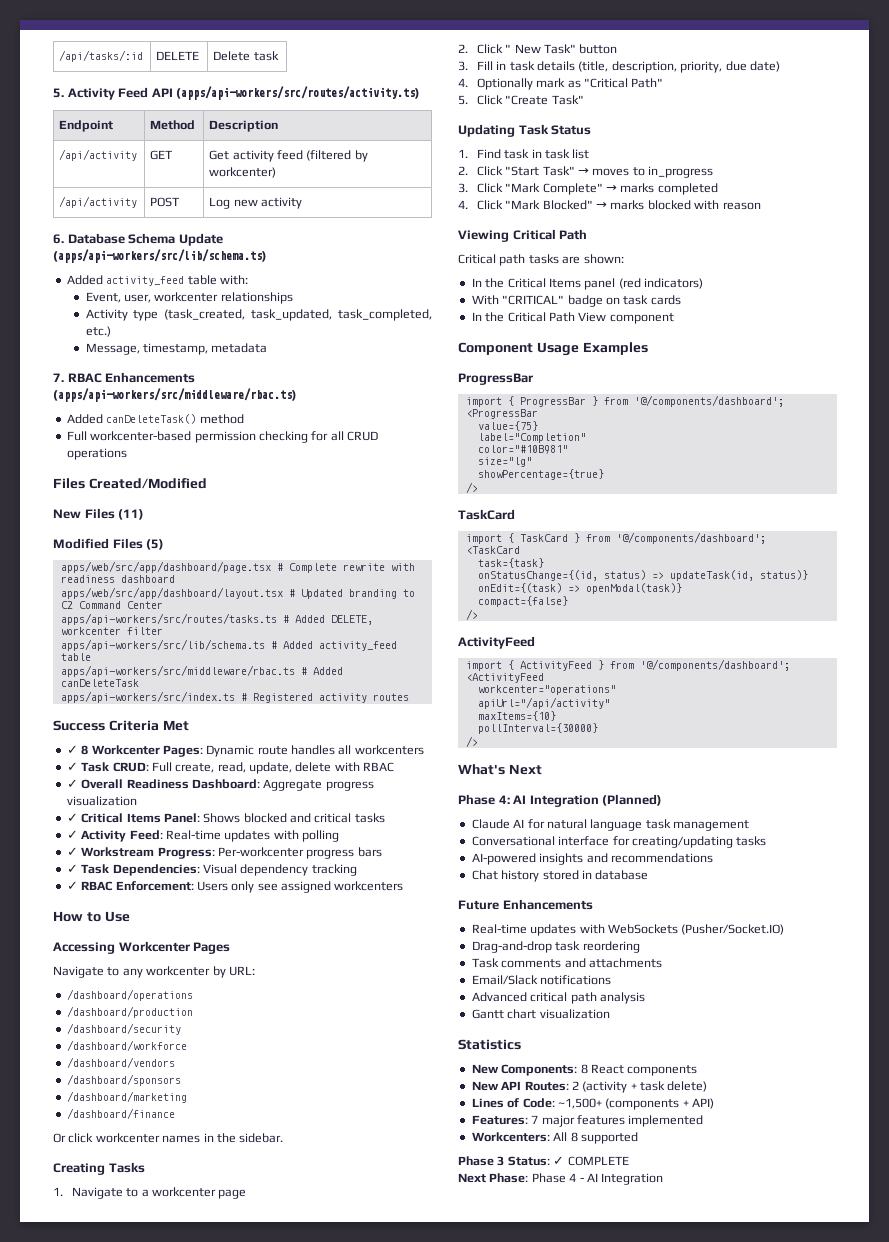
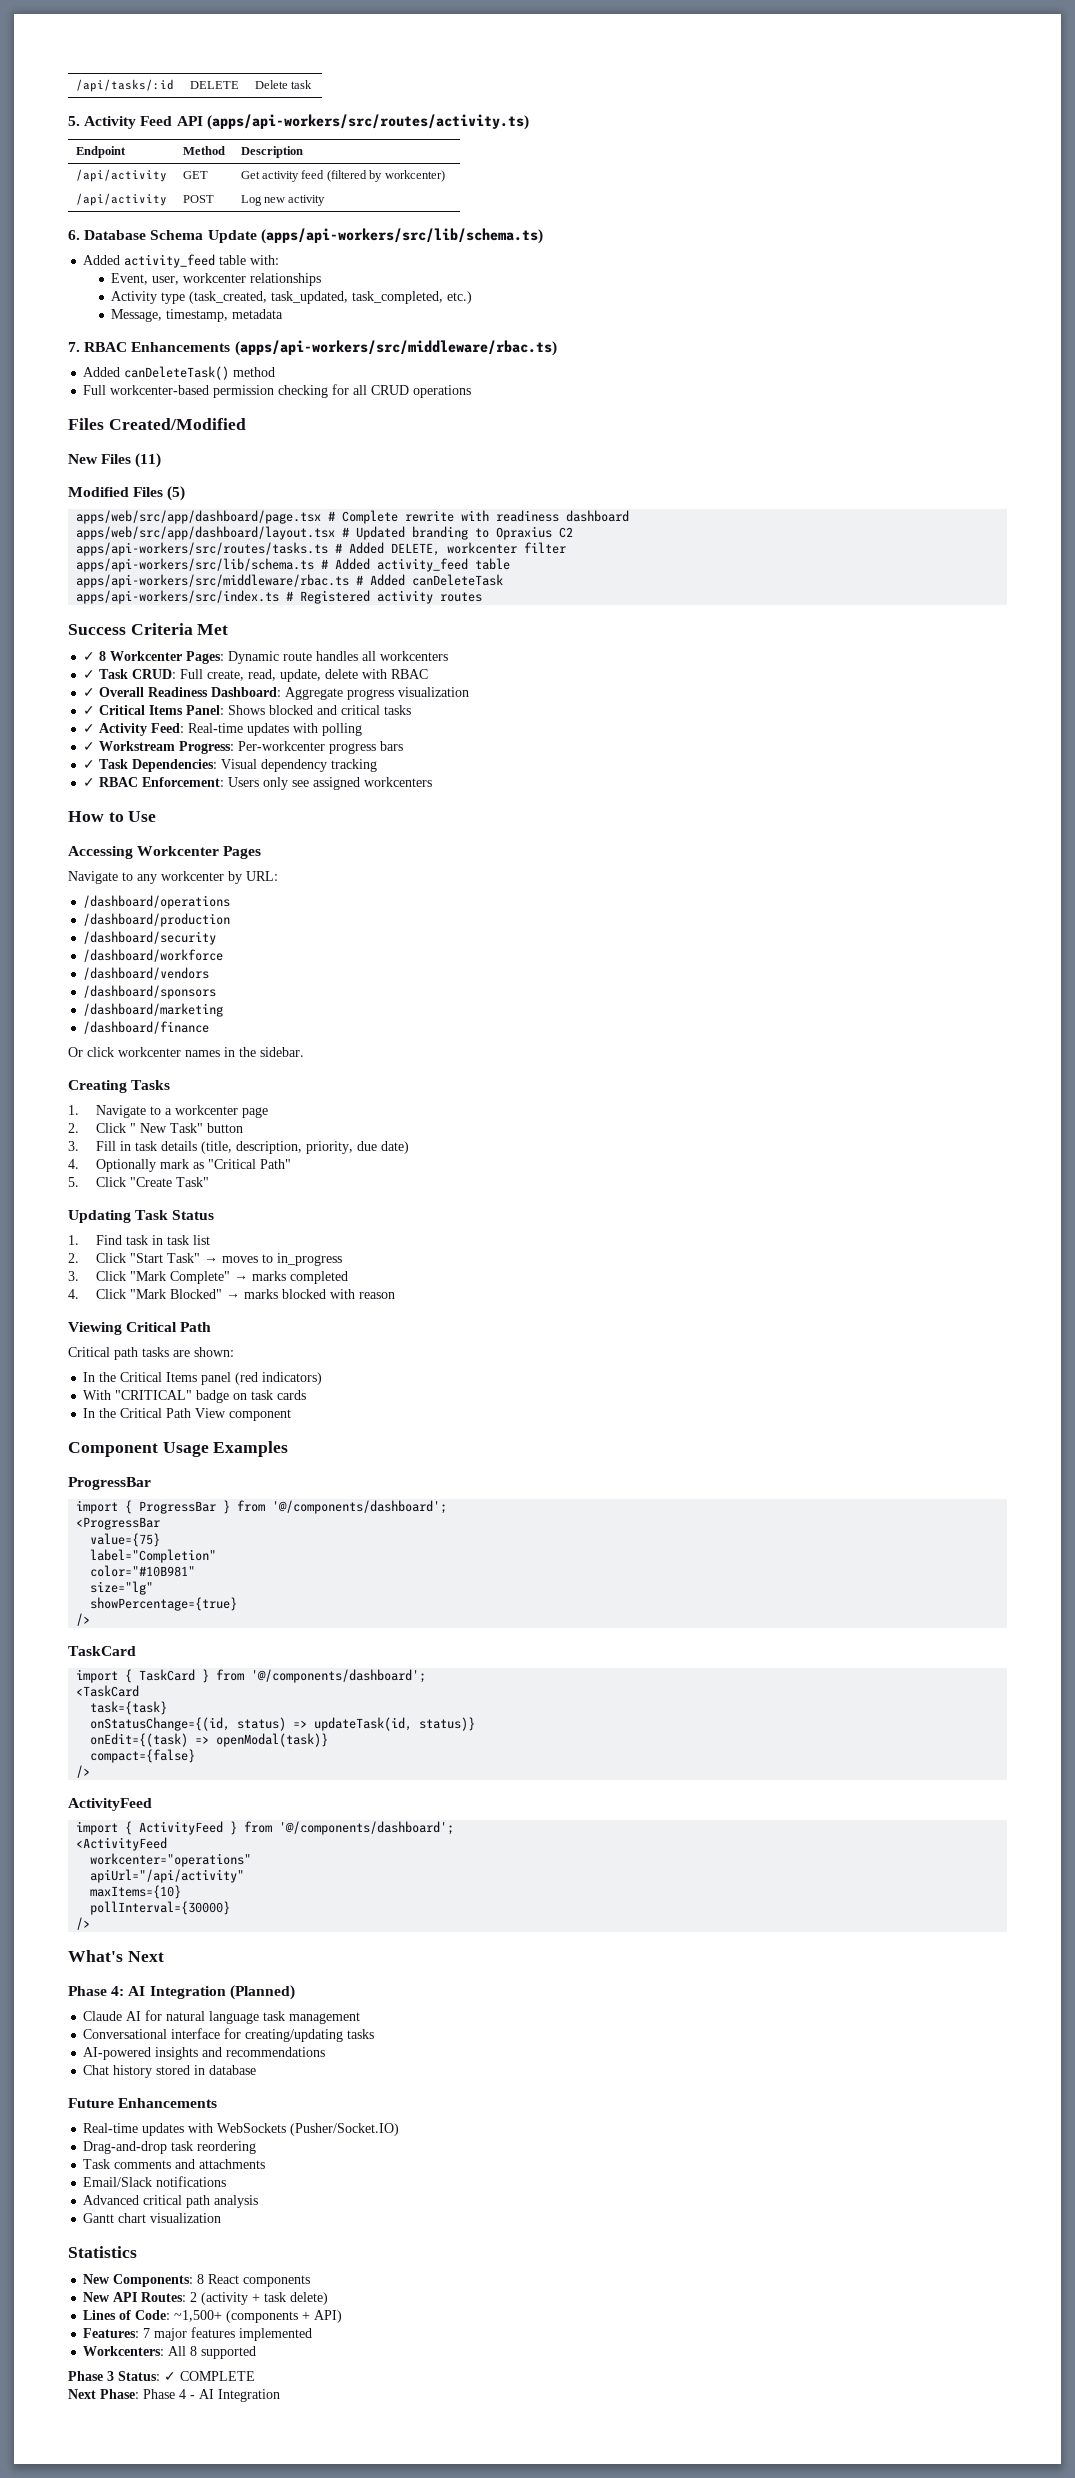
(415, 593) none -> [496,526,553,540] Opraxius
[78,601,163,609] Command Center -> (574, 532) none

